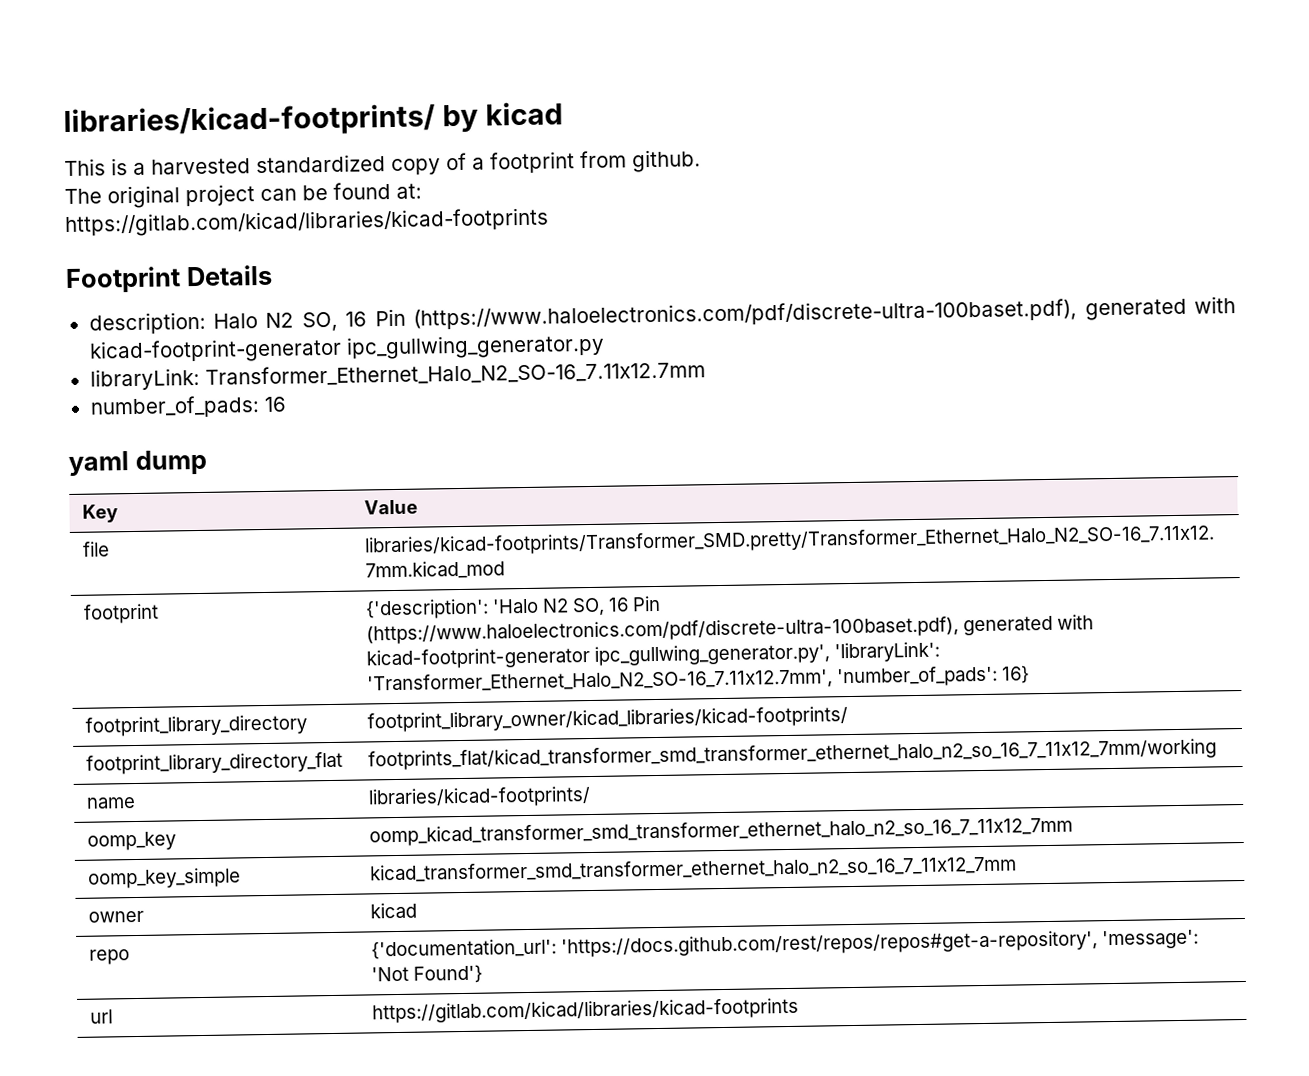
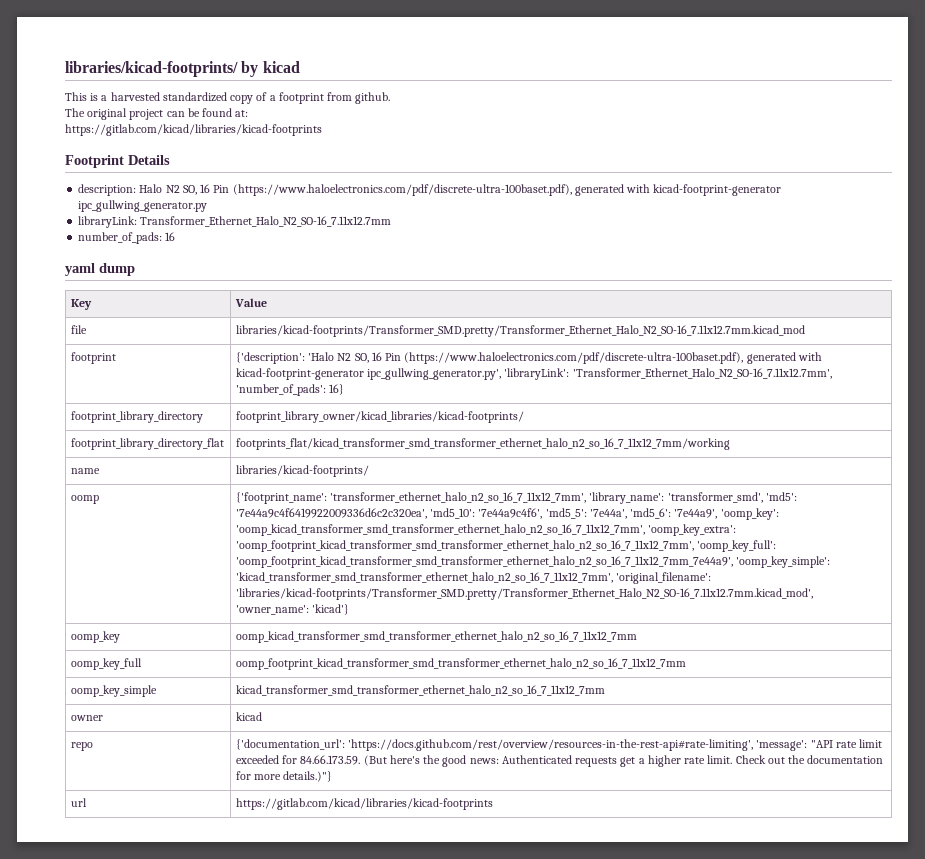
(591, 797) none -> [70,495,99,504] [235,492,797,504] [235,508,779,520] [235,524,737,536] [235,540,777,552] [235,556,831,568] [235,572,712,584] [235,588,813,600] [235,604,350,615] // oomp | {'footprint_name': 'transformer_ethernet_halo_n2_so_16_7_11x12_7mm', 'library_name': 'transformer_smd', 'md5': '7e44a9c4f6419922009336d6c2c320ea', 'md5_10': '7e44a9c4f6', 'md5_5': '7e44a', 'md5_6': '7e44a9', 'oomp_key': 'oomp_kicad_transformer_smd_transformer_ethernet_halo_n2_so_16_7_11x12_7mm', 'oomp_key_extra': 'oomp_footprint_kicad_transformer_smd_transformer_ethernet_halo_n2_so_16_7_11x12_7mm', 'oomp_key_full': 'oomp_footprint_kicad_transformer_smd_transformer_ethernet_halo_n2_so_16_7_11x12_7mm_7e44a9', 'oomp_key_simple': 'kicad_transformer_smd_transformer_ethernet_halo_n2_so_16_7_11x12_7mm', 'original_filename': 'libraries/kicad-footprints/Transformer_SMD.pretty/Transformer_Ethernet_Halo_N2_SO-16_7.11x12.7mm.kicad_mod', 'owner_name': 'kicad'}
(1073, 831) none -> [70,658,142,670] [235,658,686,670] // oomp_key_full | oomp_footprint_kicad_transformer_smd_transformer_ethernet_halo_n2_so_16_7_11x12_7mm
[560,929,1199,958] [370,964,483,984] 'https://docs.github.com/rest/repos/repos#get-a-repository', 'message': 'Not Found'} -> [348,739,883,751] [235,755,884,767] [235,771,333,782] 'https://docs.github.com/rest/overview/resources-in-the-rest-api#rate-limiting', 'message': "API rate limit exceeded for 84.66.173.59. (But here's the good news: Authenticated requests get a higher rate limit. Check out the documentation for more details.)"}

